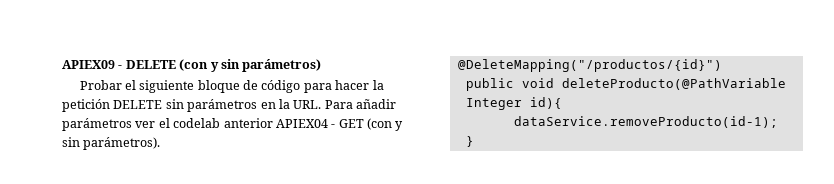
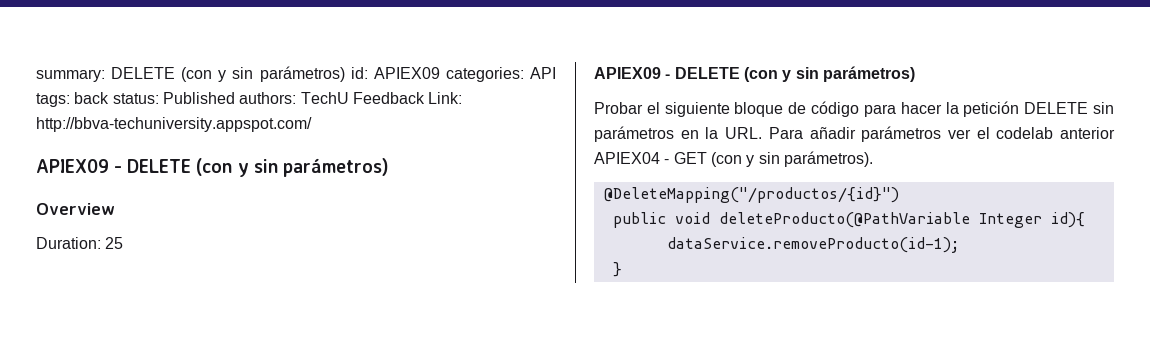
(62, 64) none -> [36,66,556,82] [36,92,463,107] [36,117,312,132] [36,158,389,177] [36,203,115,215] [36,237,124,249] summary: DELETE (con y sin parámetros) id: APIEX09 categories: API tags: back status: Published authors: TechU Feedback Link: http://bbva-techuniversity.appspot.com/ // APIEX09 - DELETE (con y sin parámetros) // Overview // Duration: 25 //

